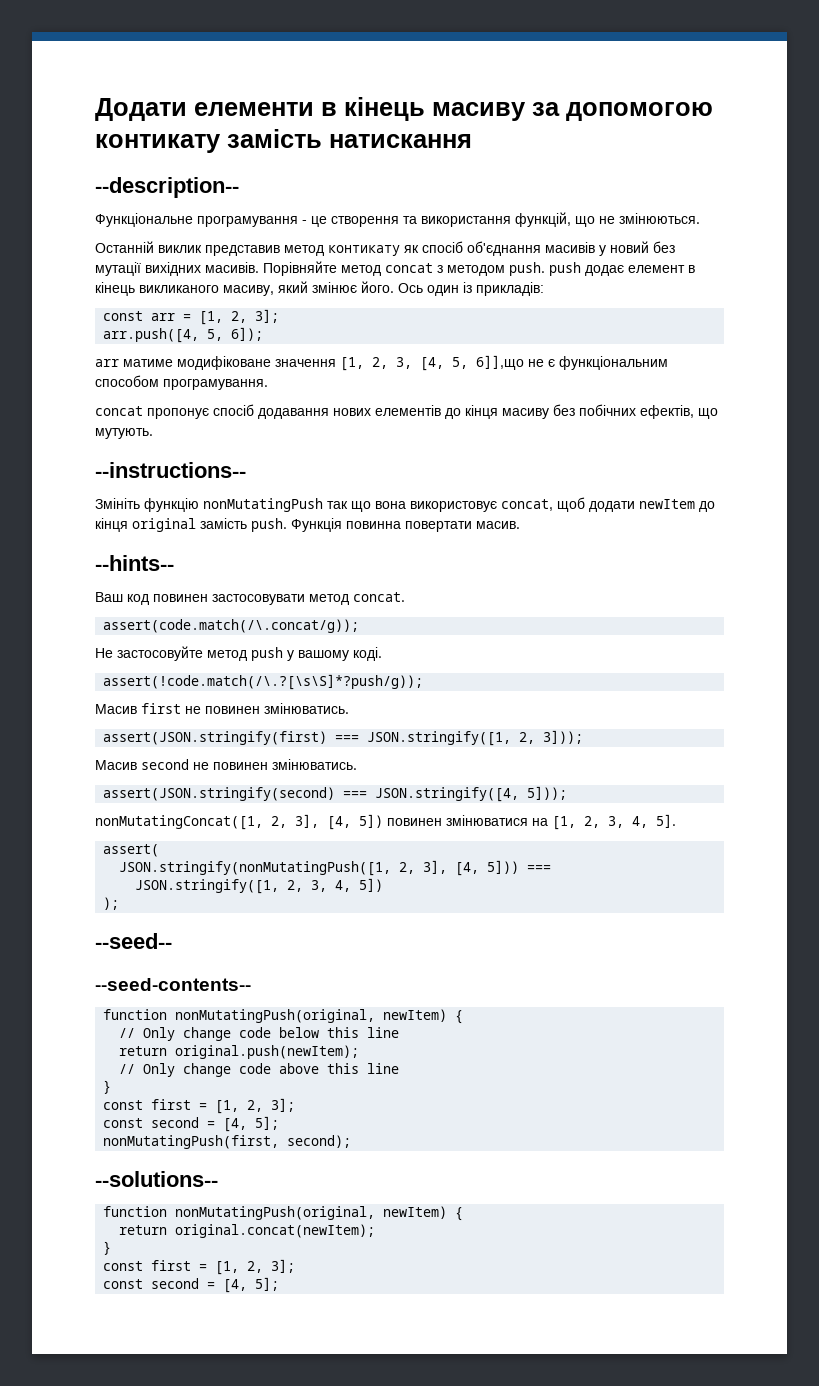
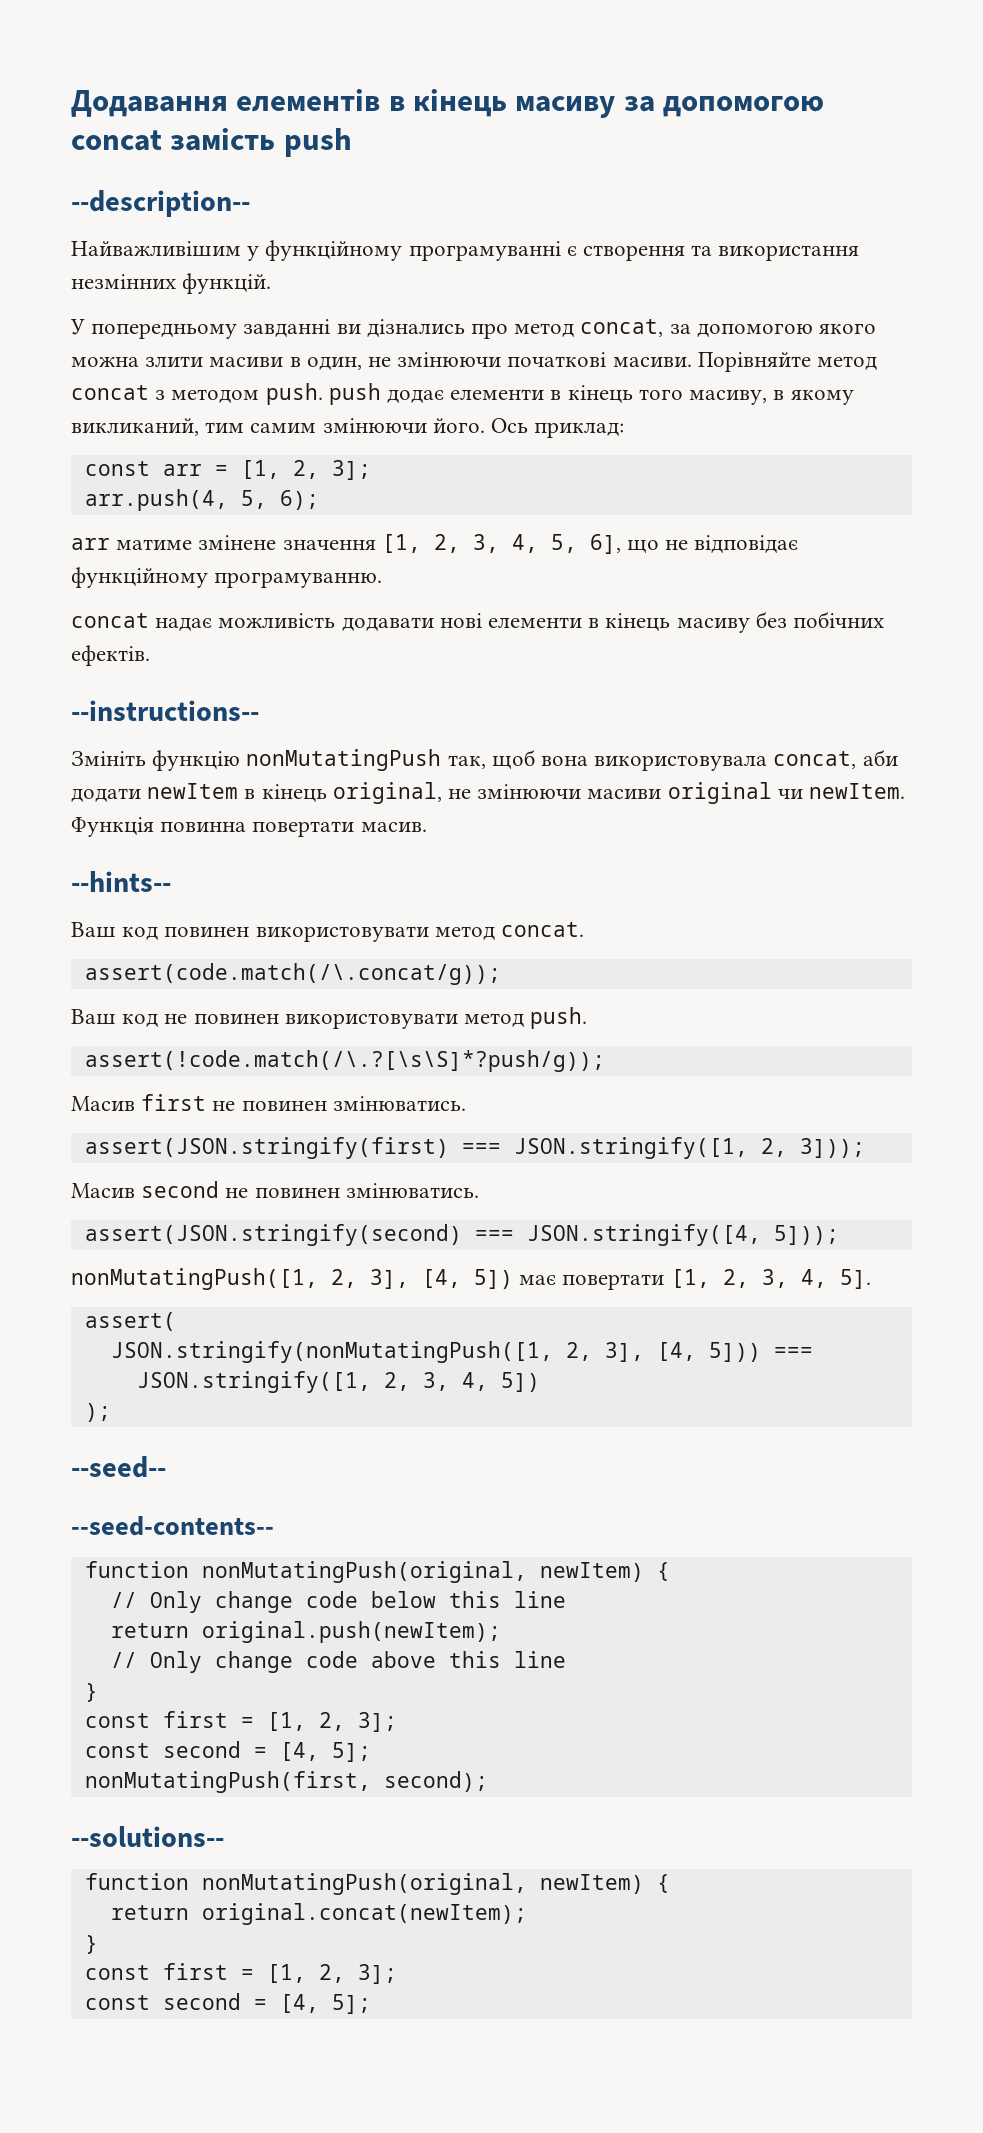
[95,98,314,121] Додати елементи -> [71,89,381,117] Додавання елементів
[95,129,472,153] [95,177,239,198] [95,212,700,227] [95,241,675,256] [95,262,259,276] контикату замість натискання // --description-- // Функціональне програмування - це створення та використання функцій, що не змінюються. // Останній виклик представив метод контикату як спосіб об'єднання масивів у новий без мутації вихідних масивів. -> [71,128,352,157] [71,190,250,217] [71,240,860,261] [71,273,272,294] [70,319,877,339] [71,352,692,371] concat замість push // --description-- // Найважливішим у функційному програмуванні є створення та використання незмінних функцій. // У попередньому завданні ви дізнались про метод concat, за допомогою якого можна злити масиви в один, не змінюючи початкові масиви.
[628,265,695,273] [95,281,544,296] елемент в кінець викликаного масиву, який змінює його. Ось один із прикладів: -> [450,385,854,405] [71,418,625,438] елементи в кінець того масиву, в якому викликаний, тим самим змінюючи його. Ось приклад:
[103,327,264,343] arr.push([4, 5, 6]); -> [84,489,319,511] arr.push(4, 5, 6);
[177,356,271,370] модифіковане -> [198,535,277,550] змінене
[420,355,668,371] [95,375,268,390] [95,404,718,419] [95,428,153,439] [95,462,246,478] [95,497,715,512] [95,518,287,532] [4, 5, 6]],що не є функціональним способом програмування. // concat пропонує спосіб додавання нових елементів до кінця масиву без побічних ефектів, що мутують. // --instructions-- // Змініть функцію nonMutatingPush так що вона використовує concat, щоб додати newItem до кінця original замість push. -> [511,534,799,554] [71,567,383,588] [71,611,885,633] [71,645,150,666] [71,700,259,721] [71,749,898,771] [71,782,906,804] 4, 5, 6], що не відповідає функційному програмуванню. // concat надає можливість додавати нові елементи в кінець масиву без побічних ефектів. // --instructions-- // Змініть функцію nonMutatingPush так, щоб вона використовувала concat, аби додати newItem в кінець original, не змінюючи масиви original чи newItem.
[212,594,305,605] застосовувати -> [255,926,429,942] використовувати
[95,646,382,661] Не застосовуйте метод push у вашому коді. -> [71,1007,588,1029] Ваш код не повинен використовувати метод push.
[95,815,263,830] nonMutatingConcat([1, -> [71,1268,318,1290] nonMutatingPush([1,
[387,815,548,826] повинен змінюватися на -> [519,1274,665,1290] має повертати

